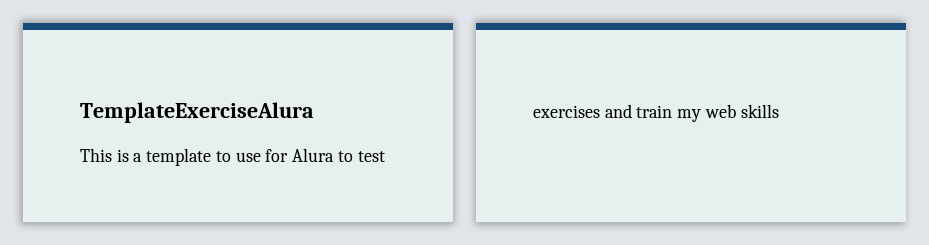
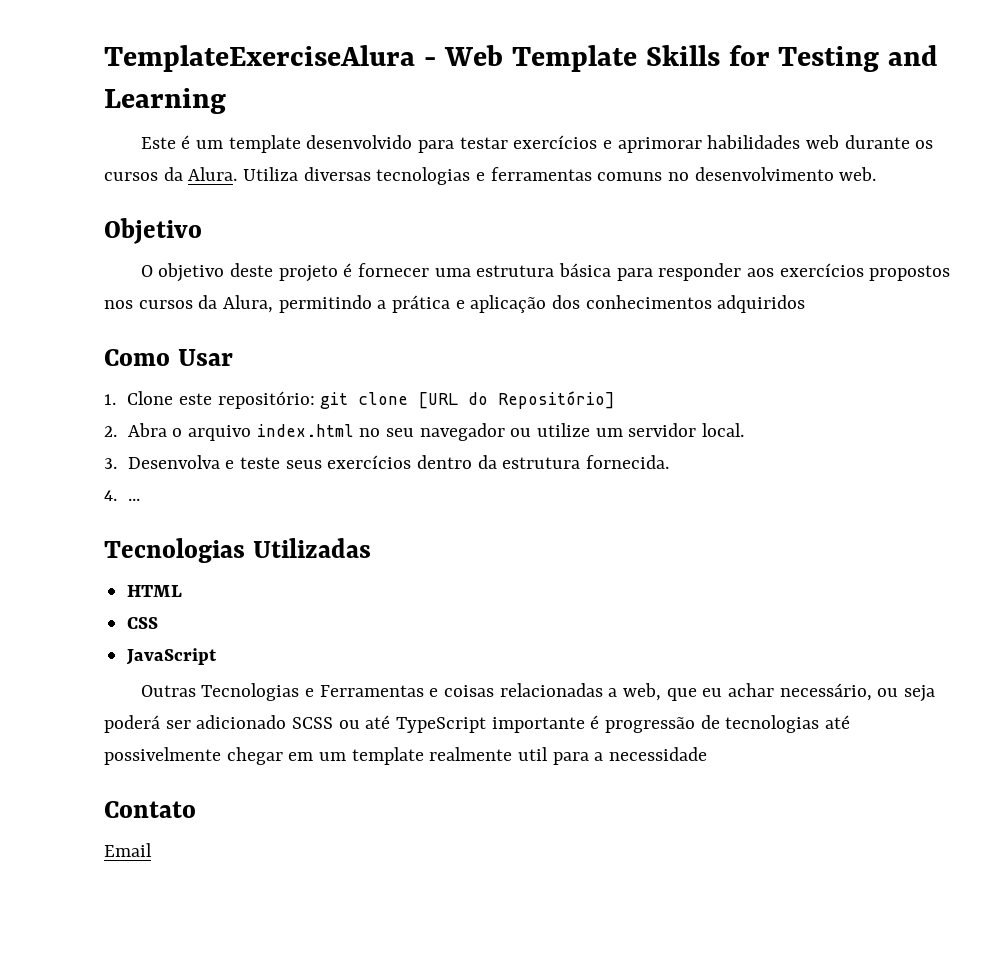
[80,148,385,166] [533,104,779,122] // This is a template to use for Alura to test exercises and train my web skills -> [423,45,939,72] [104,88,226,114] [140,135,934,153] [104,167,877,185] [104,218,202,244] [140,263,951,282] [104,295,806,313] [104,349,233,366] [104,391,616,409] [104,423,744,441] [104,455,669,469] [104,490,140,501] [104,538,371,563] [127,585,183,597] [127,617,159,629] [126,648,218,665] [140,683,936,702] [104,715,851,733] [104,747,708,765] [104,801,196,818] [104,843,152,857] - Web Template Skills for Testing and Learning // Este é um template desenvolvido para testar exercícios e aprimorar habilidades web durante os cursos da Alura. Utiliza diversas tecnologias e ferramentas comuns no desenvolvimento web. // Objetivo // O objetivo deste projeto é fornecer uma estrutura básica para responder aos exercícios propostos nos cursos da Alura, permitindo a prática e aplicação dos conhecimentos adquiridos // Como Usar // 1. Clone este repositório: git clone [URL do Repositório] // 2. Abra o arquivo index.html no seu navegador ou utilize um servidor local. // 3. Desenvolva e teste seus exercícios dentro da estrutura fornecida. // 4. ... // Tecnologias Utilizadas // HTML // CSS // JavaScript // Outras Tecnologias e Ferramentas e coisas relacionadas a web, que eu achar necessário, ou seja poderá ser adicionado SCSS ou até TypeScript importante é progressão de tecnologias até possivelmente chegar em um template realmente util para a necessidade // Contato // Email

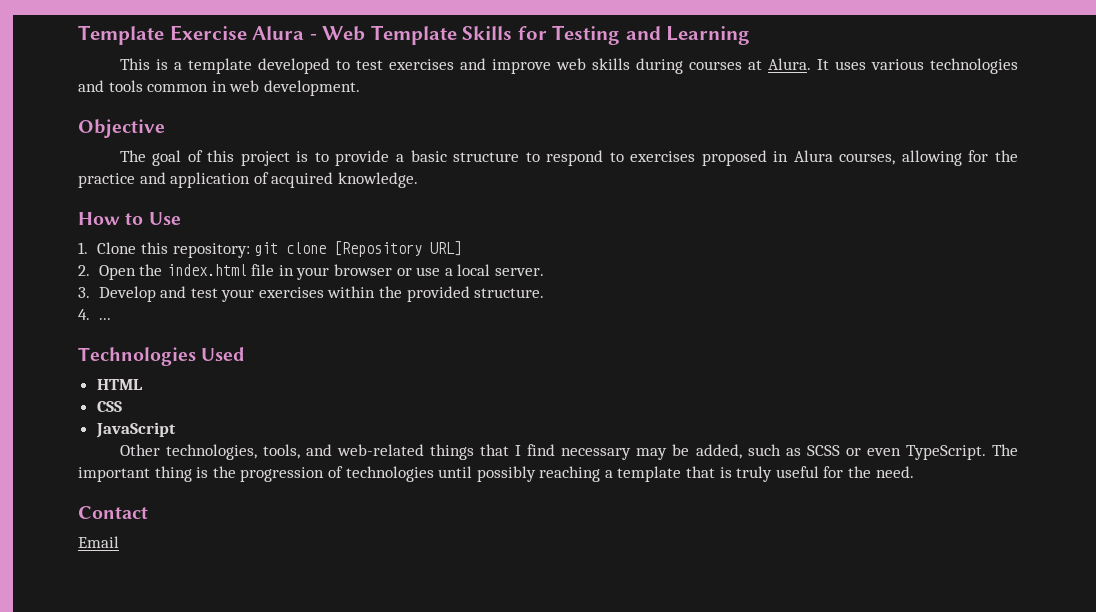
[104,45,415,72] TemplateExerciseAlura -> [78,25,305,45] Template Exercise Alura
[140,135,934,153] [104,167,877,185] [104,218,202,244] [140,263,951,282] [104,295,806,313] [104,349,233,366] [104,391,616,409] [104,423,744,441] [104,455,669,469] Este é um template desenvolvido para testar exercícios e aprimorar habilidades web durante os cursos da Alura. Utiliza diversas tecnologias e ferramentas comuns no desenvolvimento web. // Objetivo // O objetivo deste projeto é fornecer uma estrutura básica para responder aos exercícios propostos nos cursos da Alura, permitindo a prática e aplicação dos conhecimentos adquiridos // Como Usar // 1. Clone este repositório: git clone [URL do Repositório] // 2. Abra o arquivo index.html no seu navegador ou utilize um servidor local. // 3. Desenvolva e teste seus exercícios dentro da estrutura fornecida. -> [119,58,1018,74] [78,80,360,96] [78,119,165,138] [119,150,1019,166] [78,172,418,188] [78,212,181,225] [78,241,463,258] [78,264,544,280] [78,286,545,302] This is a template developed to test exercises and improve web skills during courses at Alura. It uses various technologies and tools common in web development. // Objective // The goal of this project is to provide a basic structure to respond to exercises proposed in Alura courses, allowing for the practice and application of acquired knowledge. // How to Use // 1. Clone this repository: git clone [Repository URL] // 2. Open the index.html file in your browser or use a local server. // 3. Develop and test your exercises within the provided structure.
[104,538,371,563] Tecnologias Utilizadas -> [78,347,246,366] Technologies Used
[140,683,936,702] [104,715,851,733] [104,747,708,765] [104,801,196,818] Outras Tecnologias e Ferramentas e coisas relacionadas a web, que eu achar necessário, ou seja poderá ser adicionado SCSS ou até TypeScript importante é progressão de tecnologias até possivelmente chegar em um template realmente util para a necessidade // Contato -> [119,444,1019,460] [78,466,914,482] [78,506,148,519] Other technologies, tools, and web-related things that I find necessary may be added, such as SCSS or even TypeScript. The important thing is the progression of technologies until possibly reaching a template that is truly useful for the need. // Contact

